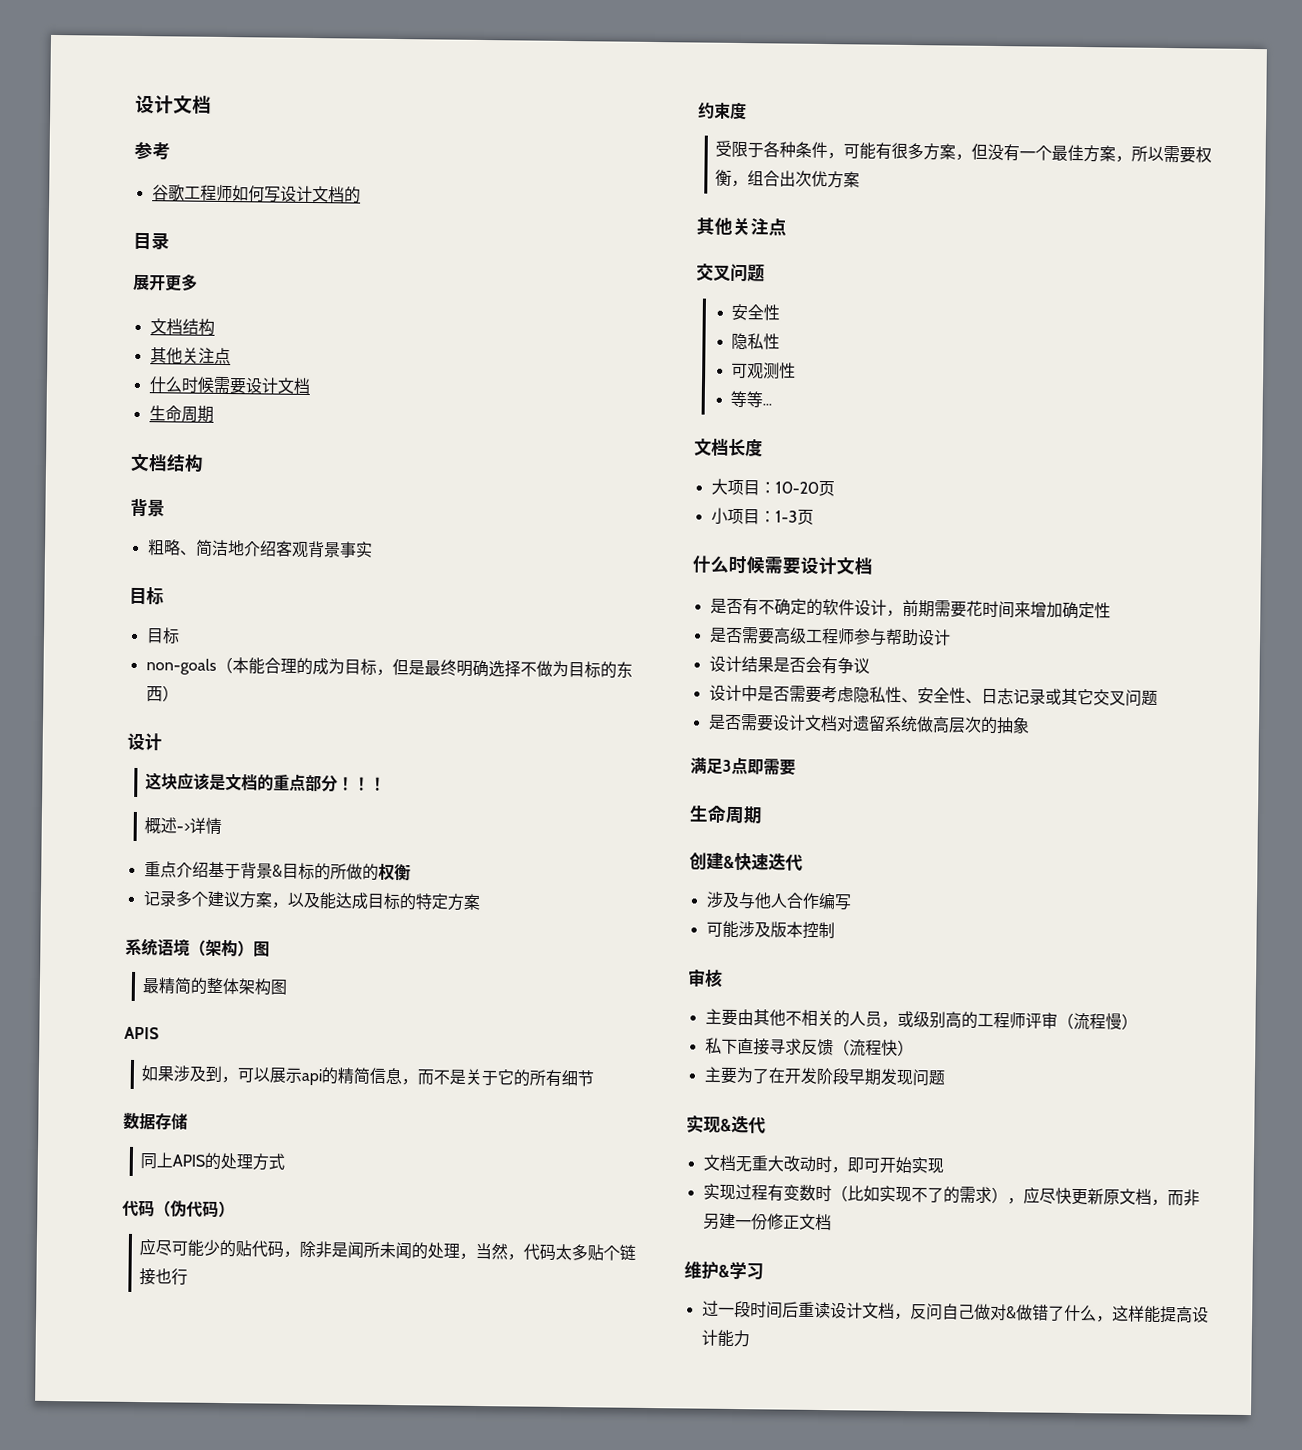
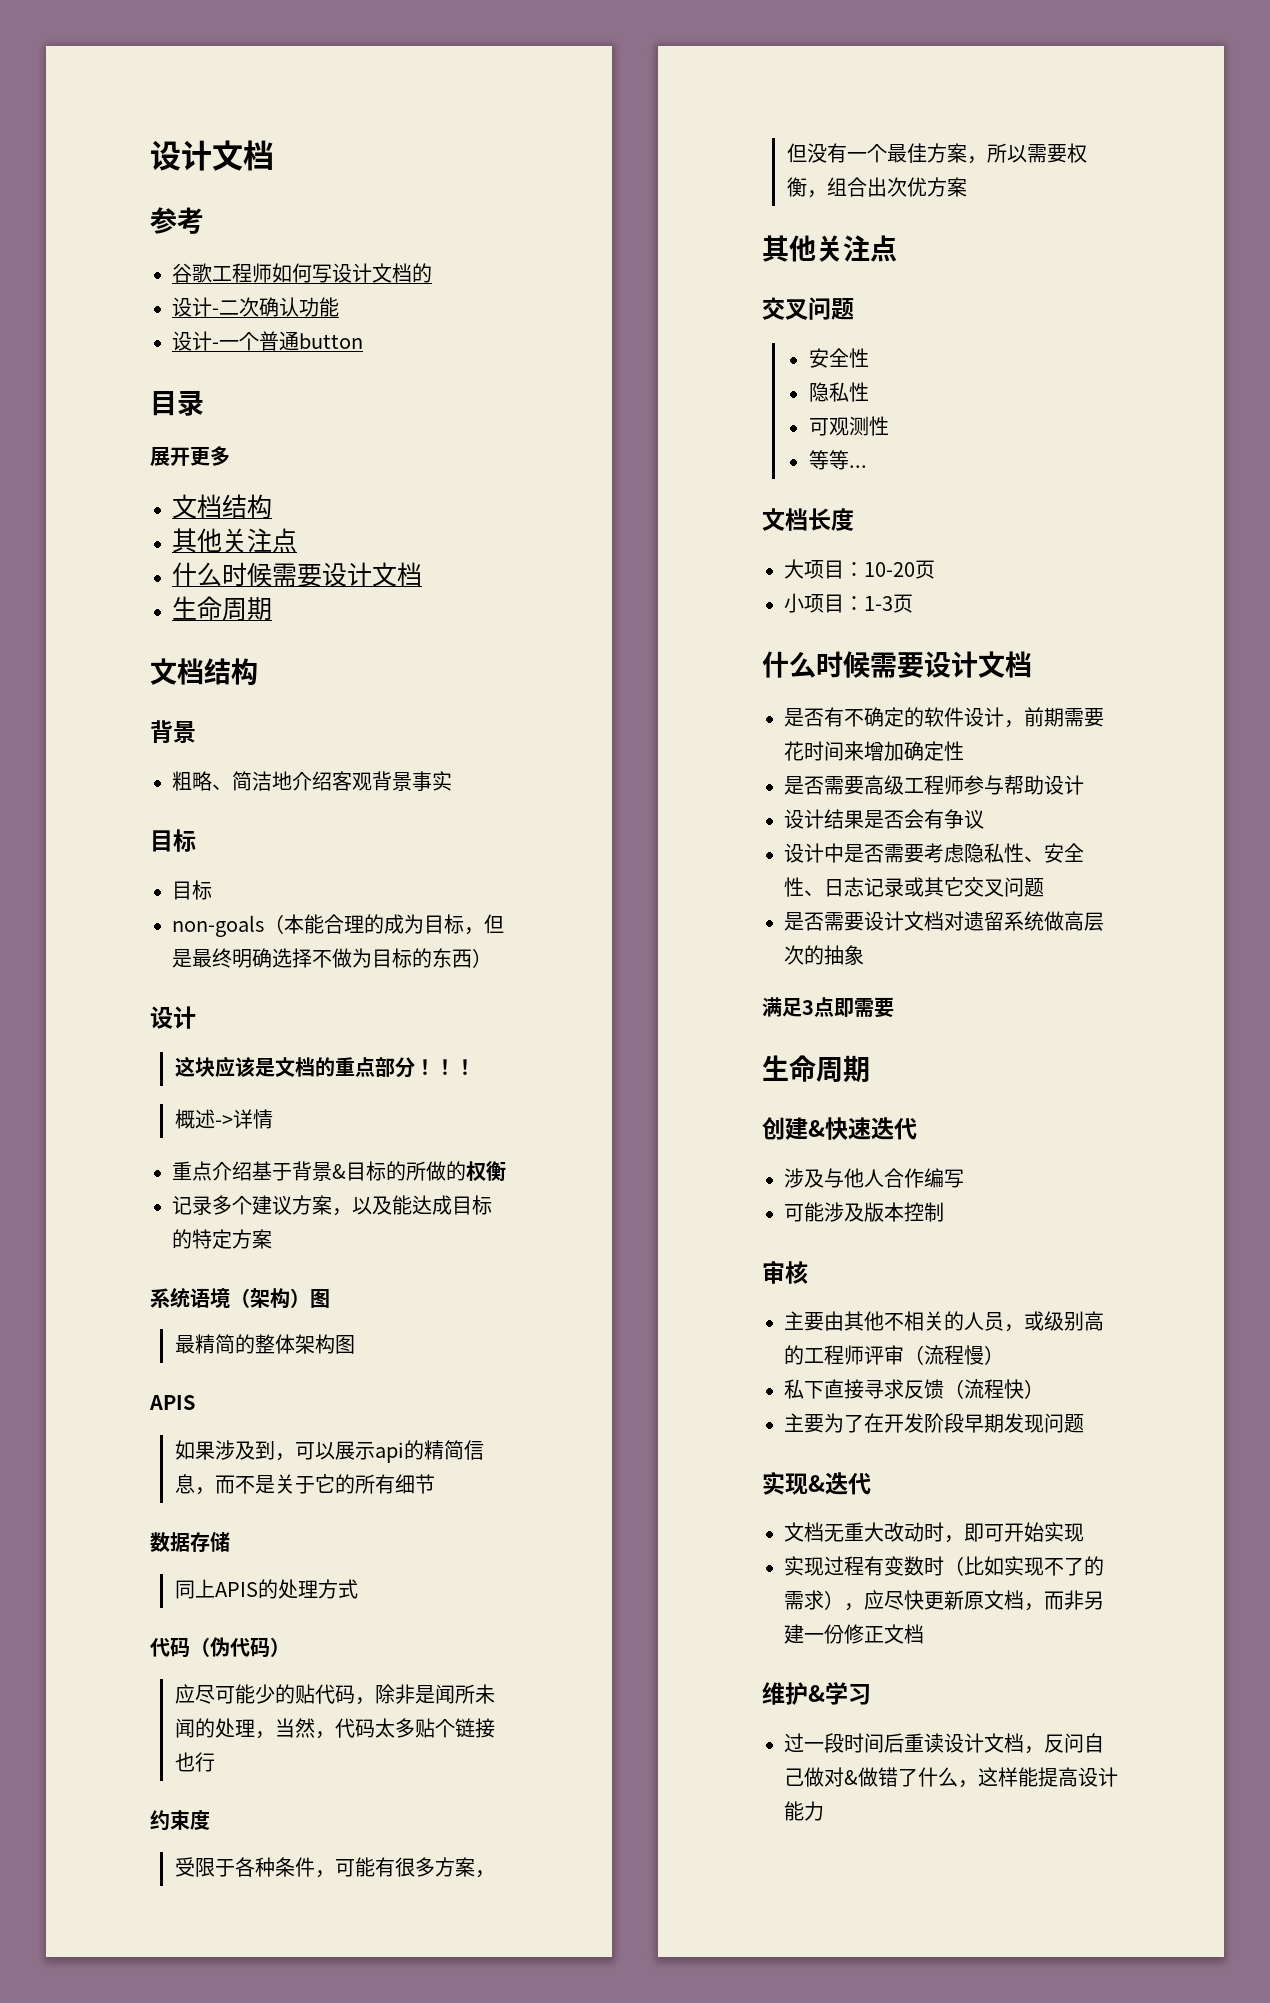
(361, 195) none -> [172,297,339,317] [172,331,363,351] // 设计-二次确认功能 // 设计-一个普通button

